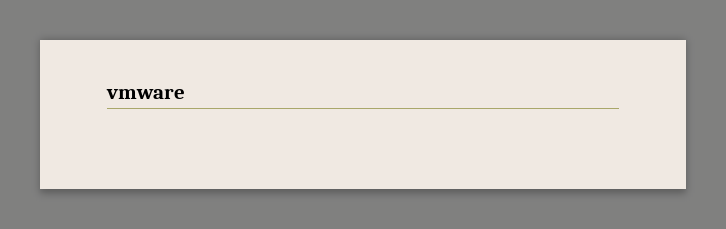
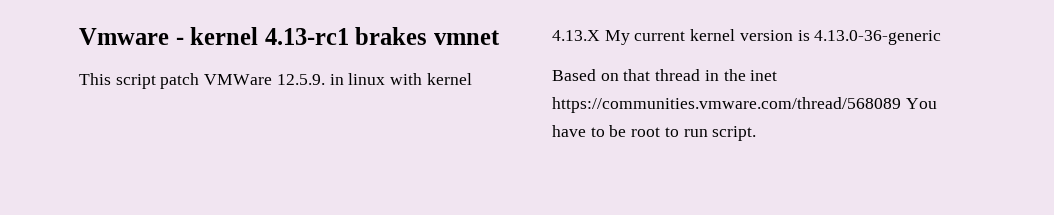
[106,88,185,99] vmware -> [79,27,501,45] [79,73,472,89] [552,29,942,45] [552,69,778,81] [552,97,937,113] [552,125,757,141] Vmware - kernel 4.13-rc1 brakes vmnet // This script patch VMWare 12.5.9. in linux with kernel 4.13.X My current kernel version is 4.13.0-36-generic // Based on that thread in the inet https://communities.vmware.com/thread/568089 You have to be root to run script.

